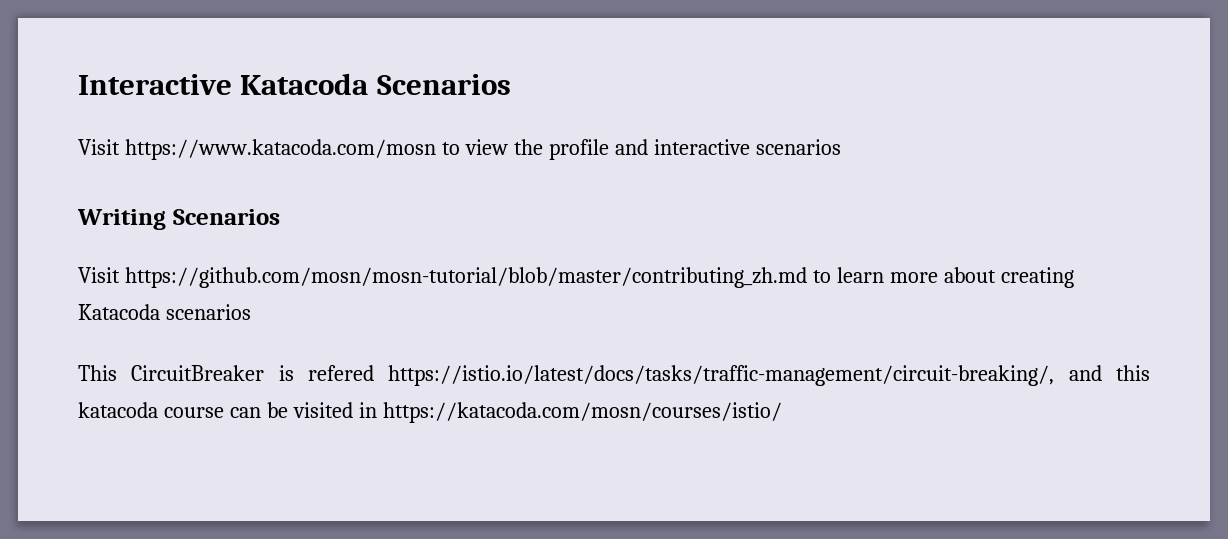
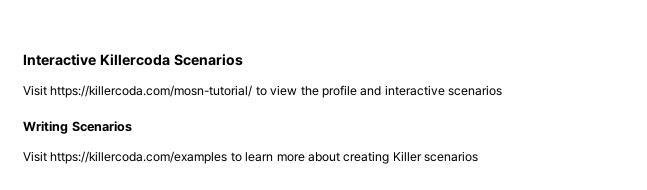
[240,73,511,95] [78,139,436,160] Katacoda Scenarios // Visit https://www.katacoda.com/mosn -> [99,54,243,66] [23,85,253,98] Killercoda Scenarios // Visit https://killercoda.com/mosn-tutorial/
[124,267,807,288] https://github.com/mosn/mosn-tutorial/blob/master/contributing_zh.md -> [50,151,228,164] https://killercoda.com/examples
[78,304,251,320] [78,365,1150,386] [78,402,782,423] Katacoda scenarios // This CircuitBreaker is refered https://istio.io/latest/docs/tasks/traffic-management/circuit-breaking/, and this katacoda course can be visited in https://katacoda.com/mosn/courses/istio/ -> [392,151,478,162] Killer scenarios

